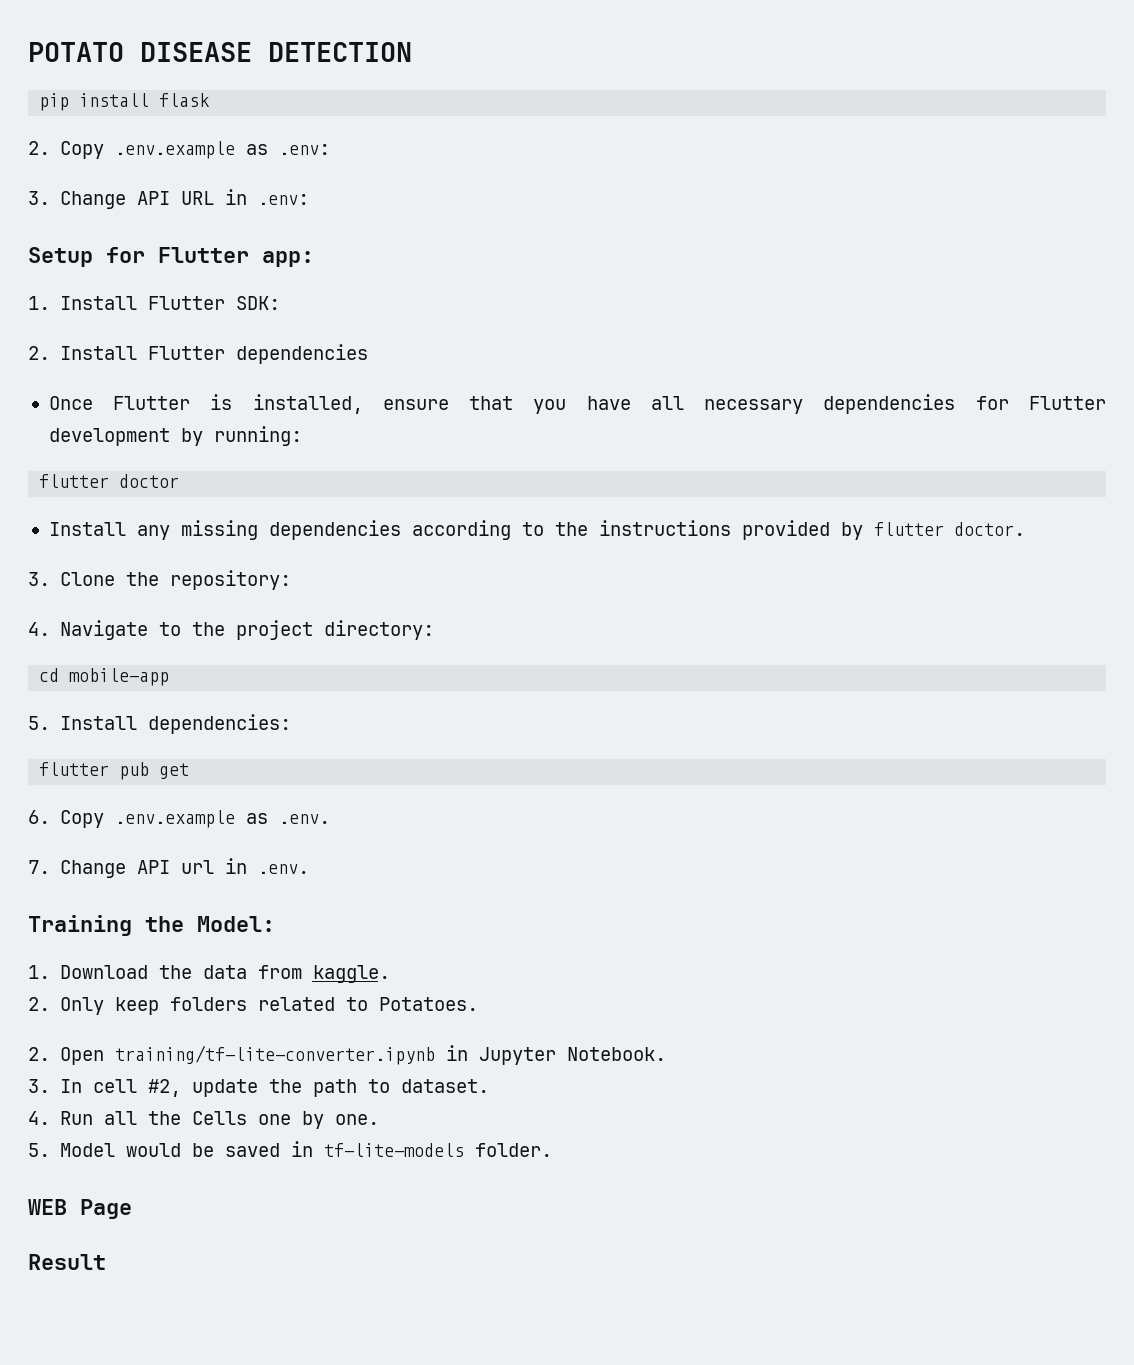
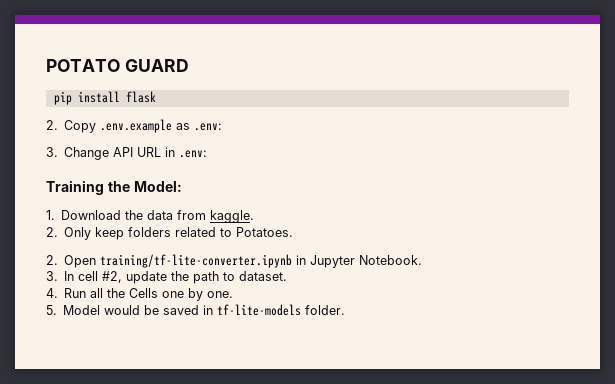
[140,42,412,62] DISEASE DETECTION -> [124,59,189,72] GUARD
[28,247,314,267] [28,296,280,310] [28,344,368,364] [48,394,1106,414] [48,426,302,446] [39,474,180,488] [48,520,1025,540] [28,570,291,590] [28,620,434,640] [39,668,170,686] [28,714,291,734] [39,762,190,780] [28,810,330,828] [28,858,309,878] // Setup for Flutter app: // 1. Install Flutter SDK: // 2. Install Flutter dependencies // Once Flutter is installed, ensure that you have all necessary dependencies for Flutter development by running: // flutter doctor // Install any missing dependencies according to the instructions provided by flutter doctor. // 3. Clone the repository: // 4. Navigate to the project directory: // cd mobile-app // 5. Install dependencies: // flutter pub get // 6. Copy .env.example as .env. // 7. Change API url in .env. -> (208, 154) none
[28,1199,132,1219] [28,1254,106,1270] // WEB Page // Result -> (346, 310) none

